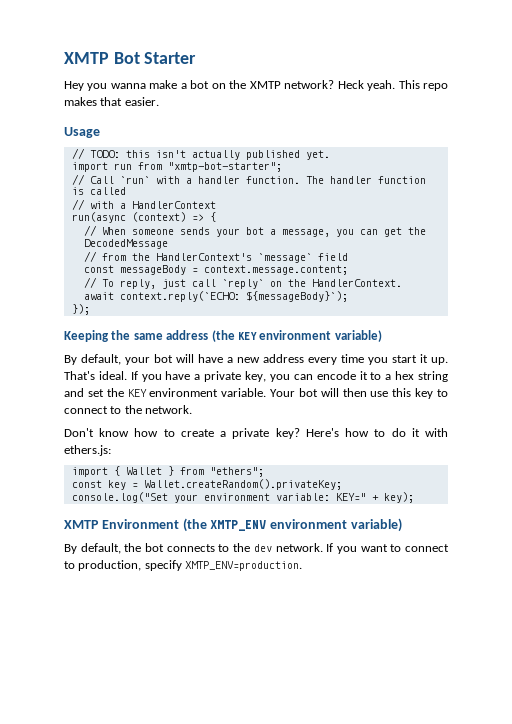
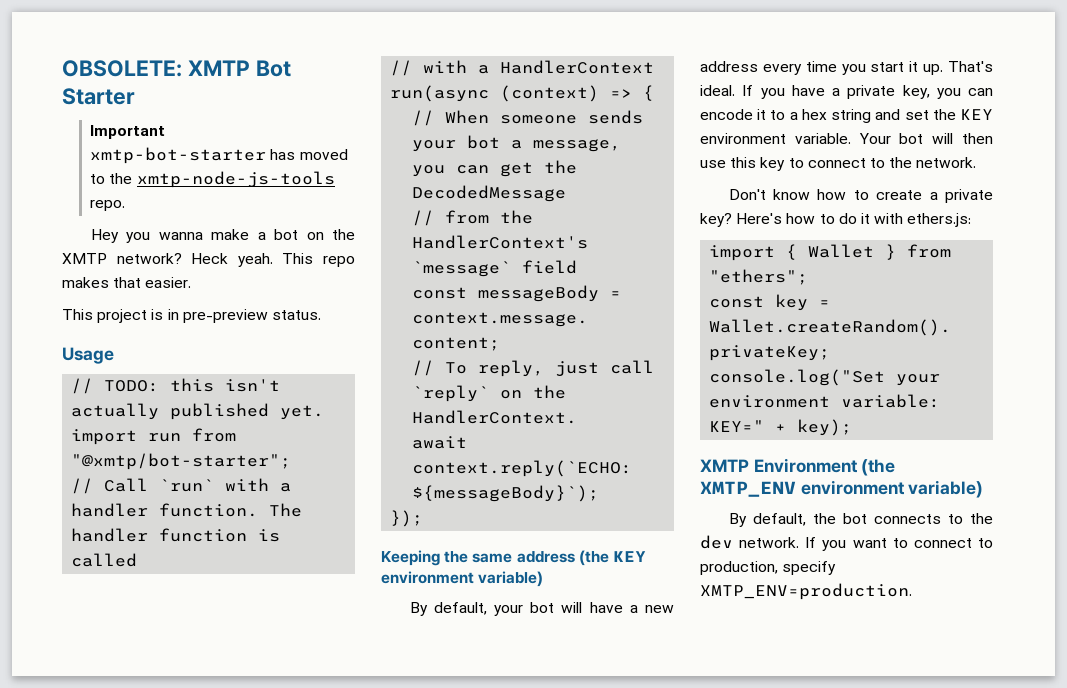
(64, 58) none -> [62,60,182,77] OBSOLETE:
(197, 58) none -> [90,125,166,139] [90,147,348,164] [90,171,335,188] [90,200,126,211] // Important // xmtp-bot-starter has moved to the xmtp-node-js-tools repo.
(159, 101) none -> [62,309,321,323] // This project is in pre-preview status.
[167,162,282,172] "xmtp-bot-starter"; -> [71,453,292,470] "@xmtp/bot-starter";

